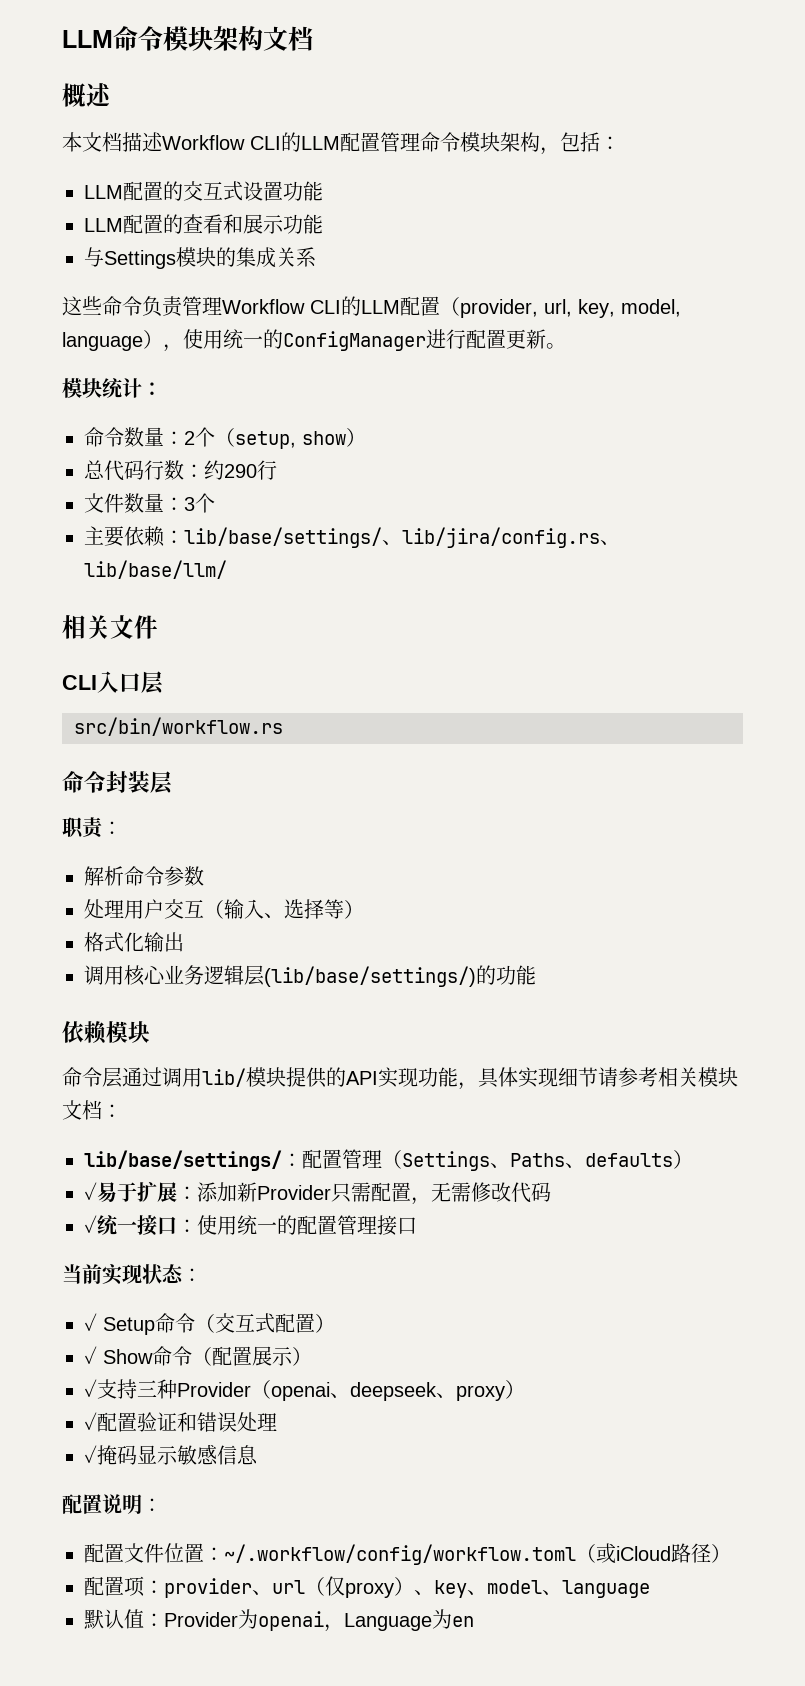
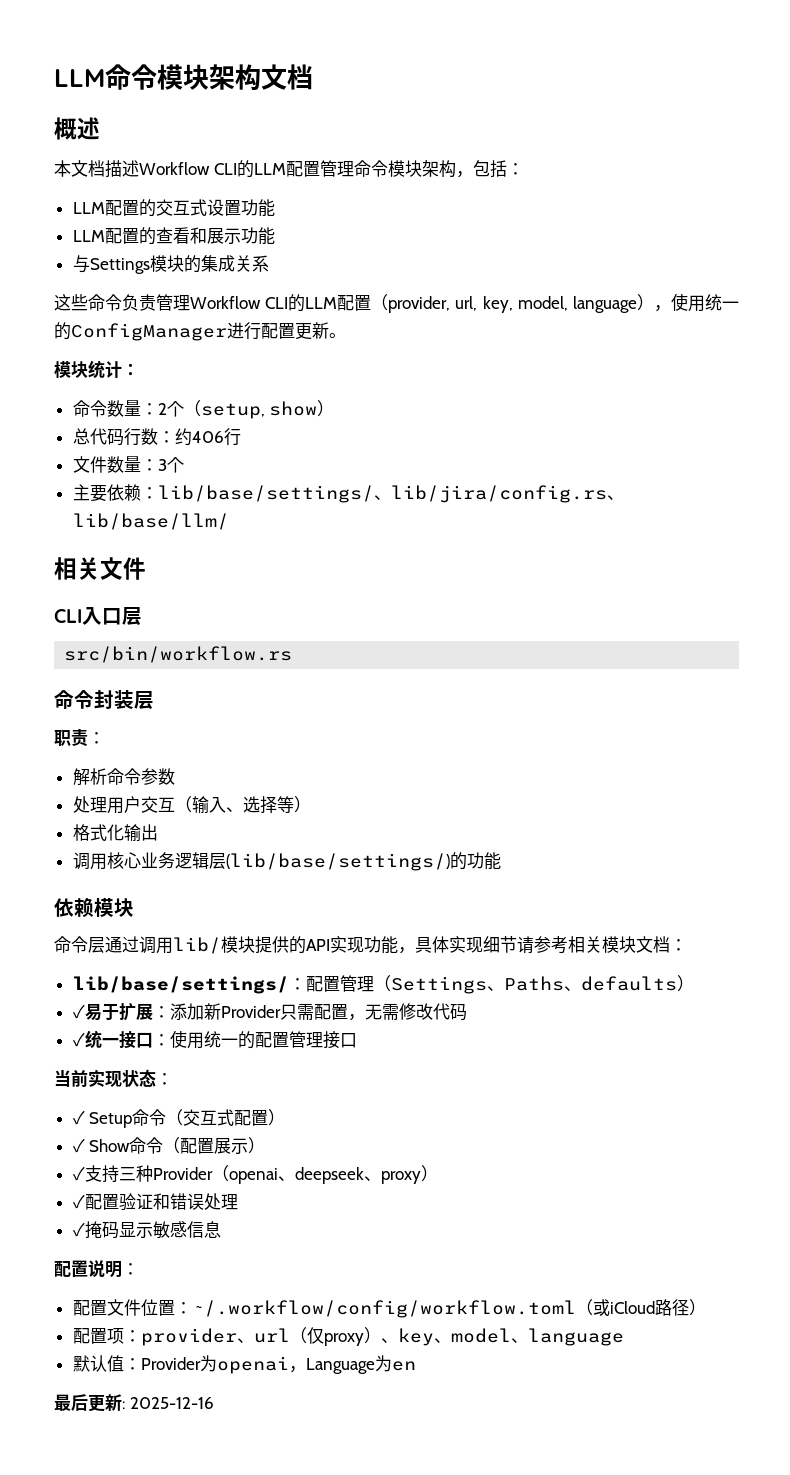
[224,464,257,478] 290 -> [191,431,224,443] 406
(474, 1621) none -> [54,1394,214,1412] // 最后更新: 2025-12-16

